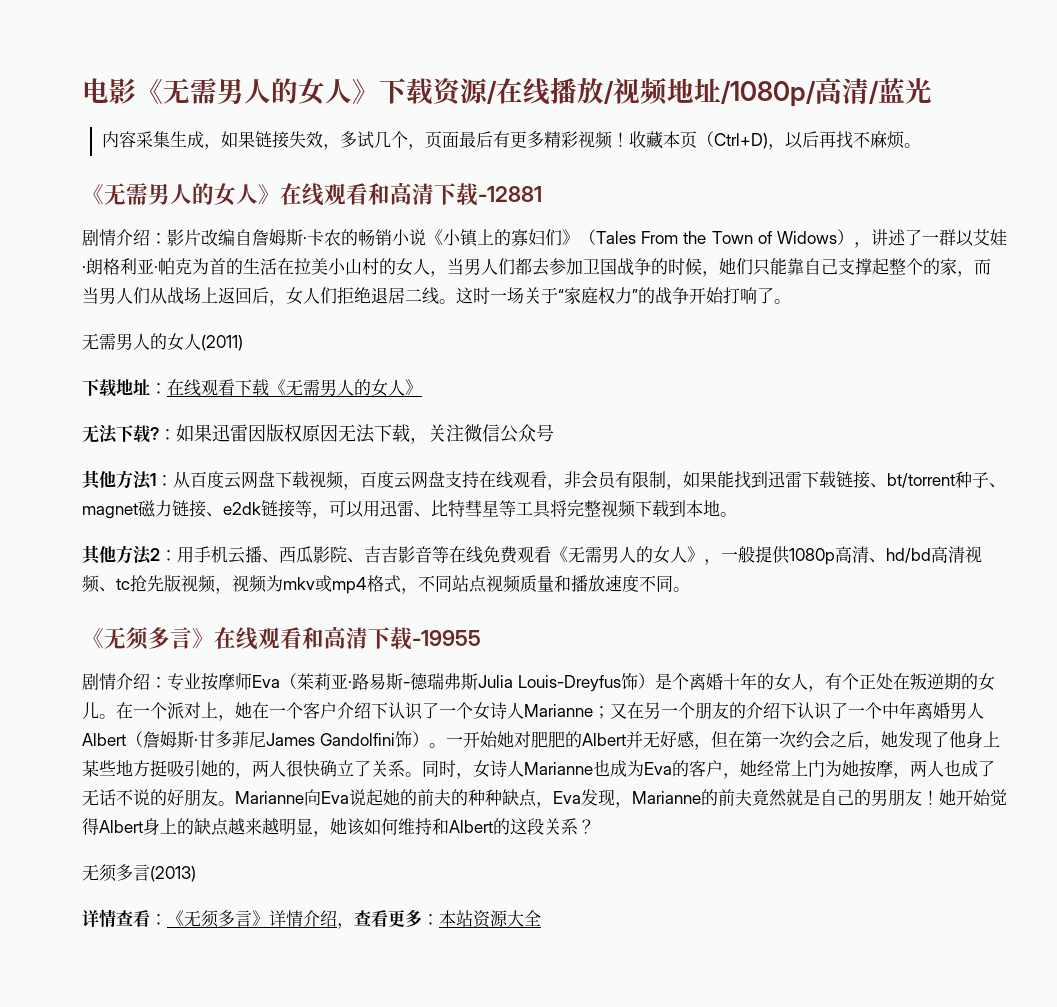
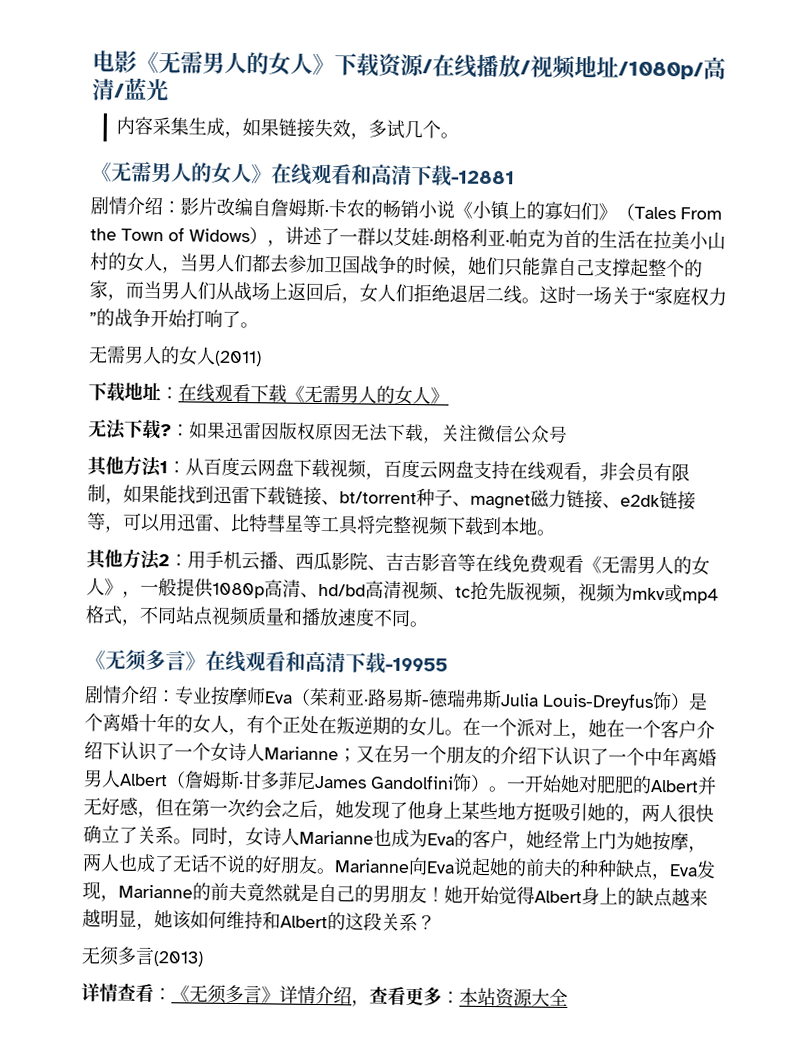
[407,131,904,150] ，页面最后有更多精彩视频！收藏本页（Ctrl+D)，以后再找不麻烦 -> (441, 129) none

